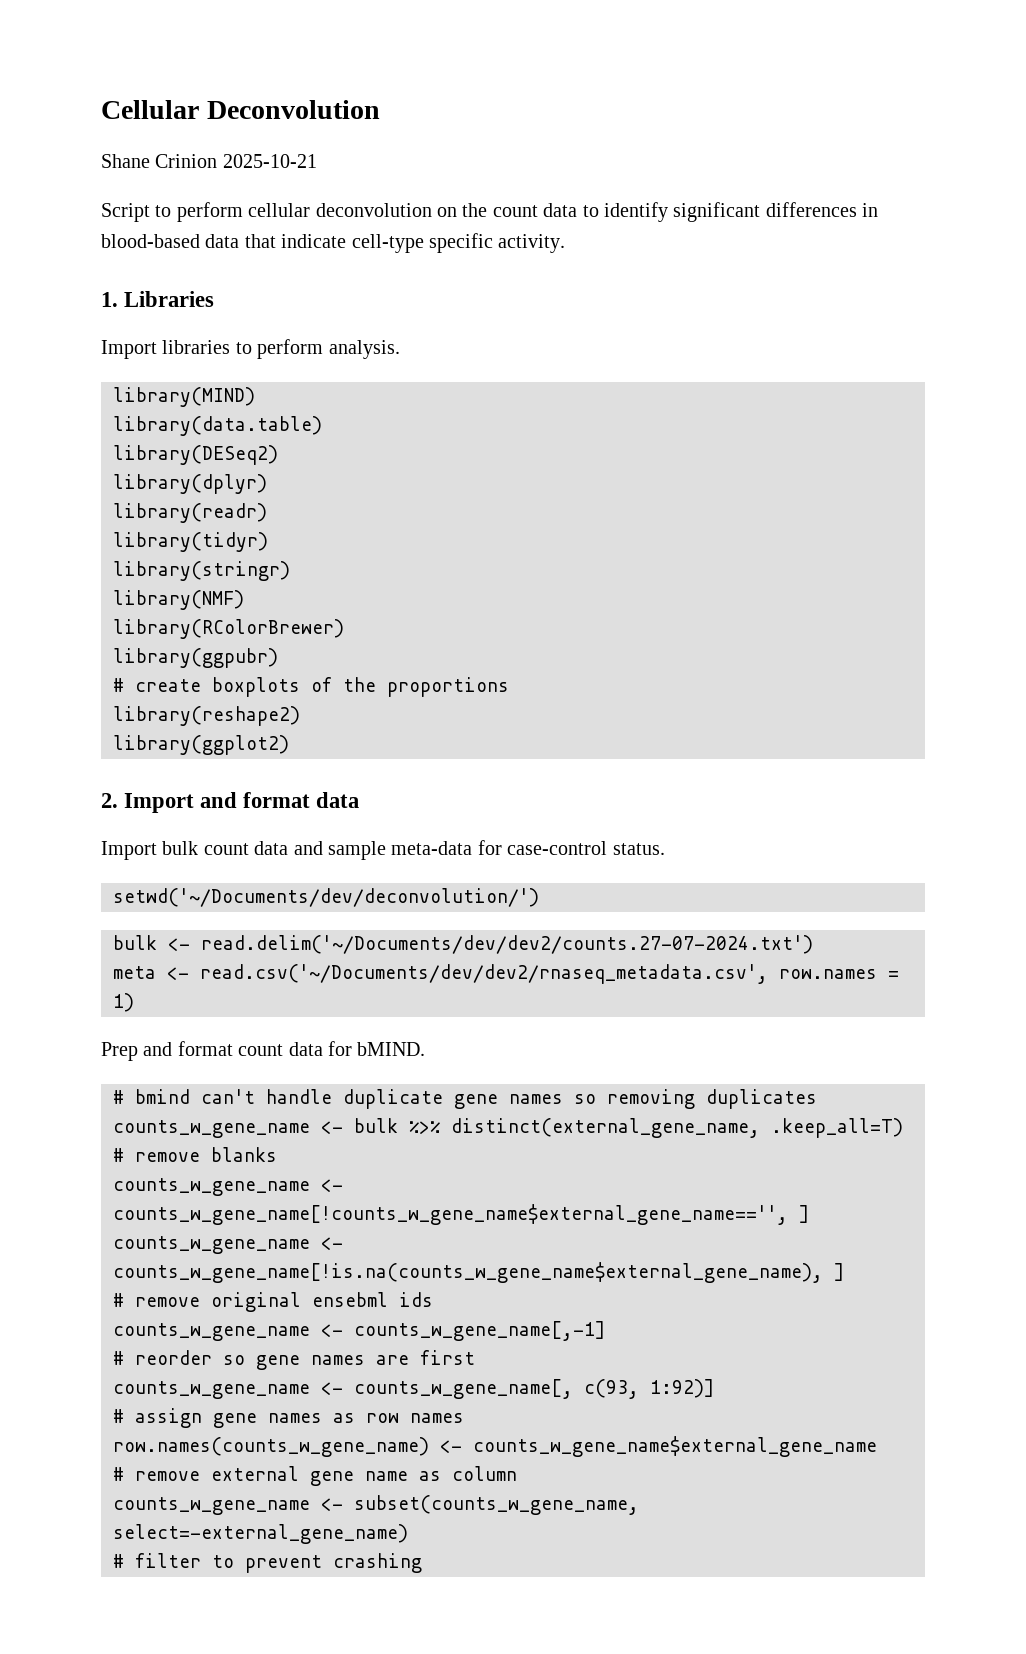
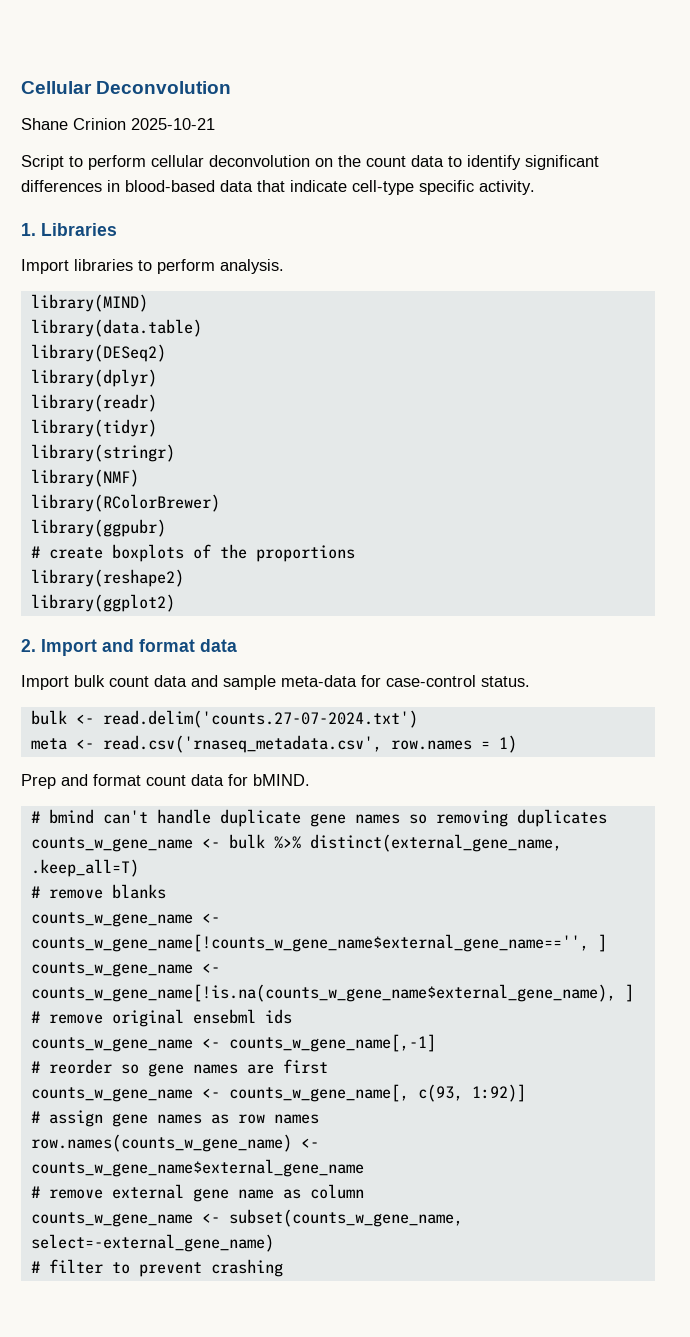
[113,888,539,907] // setwd('~/Documents/dev/deconvolution/') -> (530, 681) none
[201,935,813,954] read.delim('~/Documents/dev/dev2/counts.27-07-2024.txt') -> [102,710,418,728] read.delim('counts.27-07-2024.txt')
[200,964,768,984] read.csv('~/Documents/dev/dev2/rnaseq_metadata.csv', -> [102,735,382,753] read.csv('rnaseq_metadata.csv',

